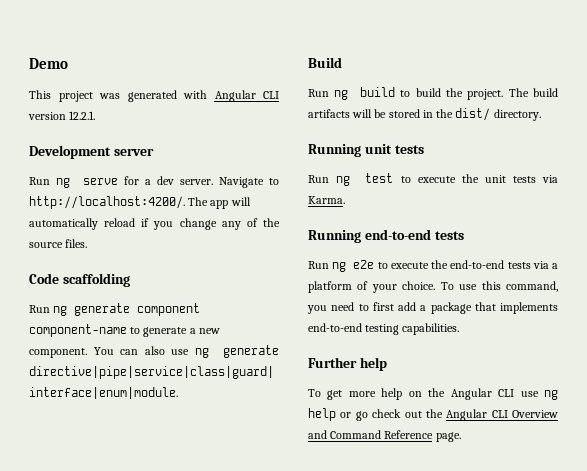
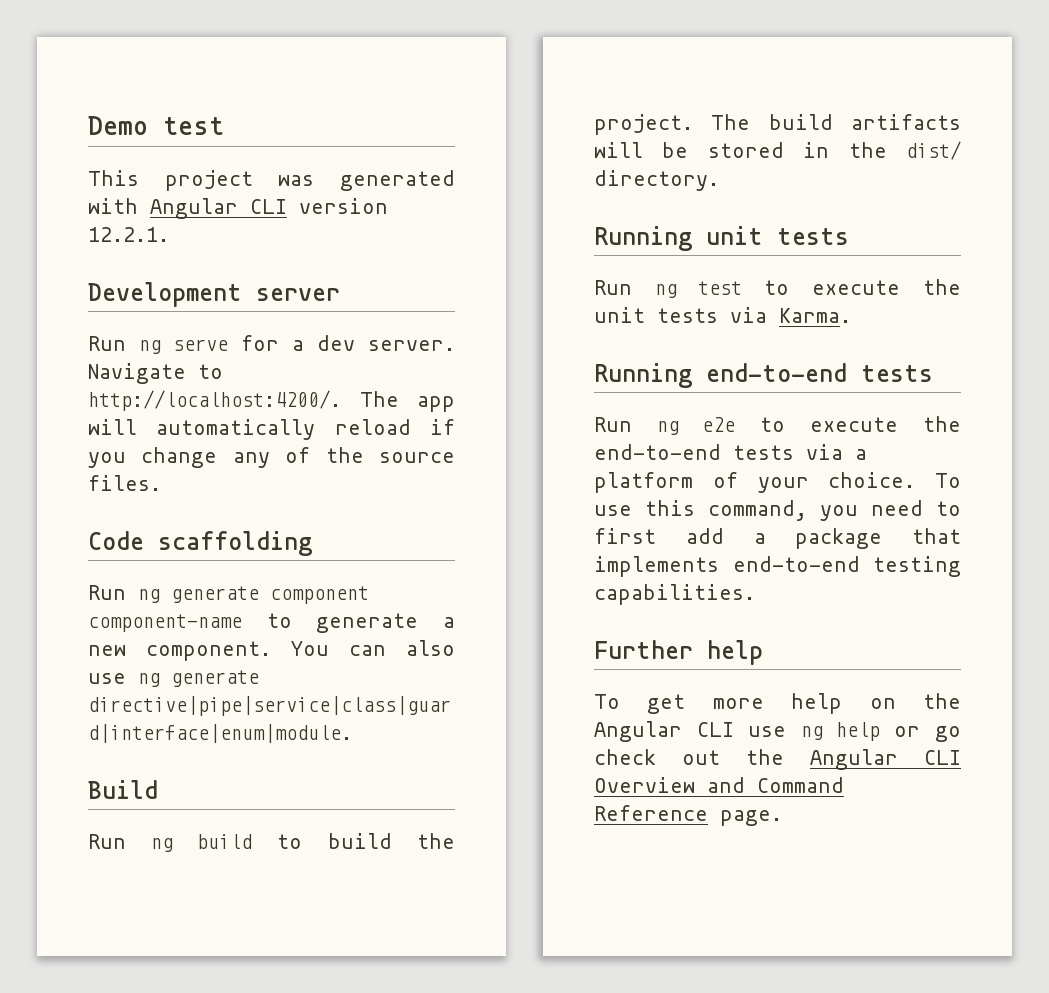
(68, 63) none -> [163,117,224,135] test

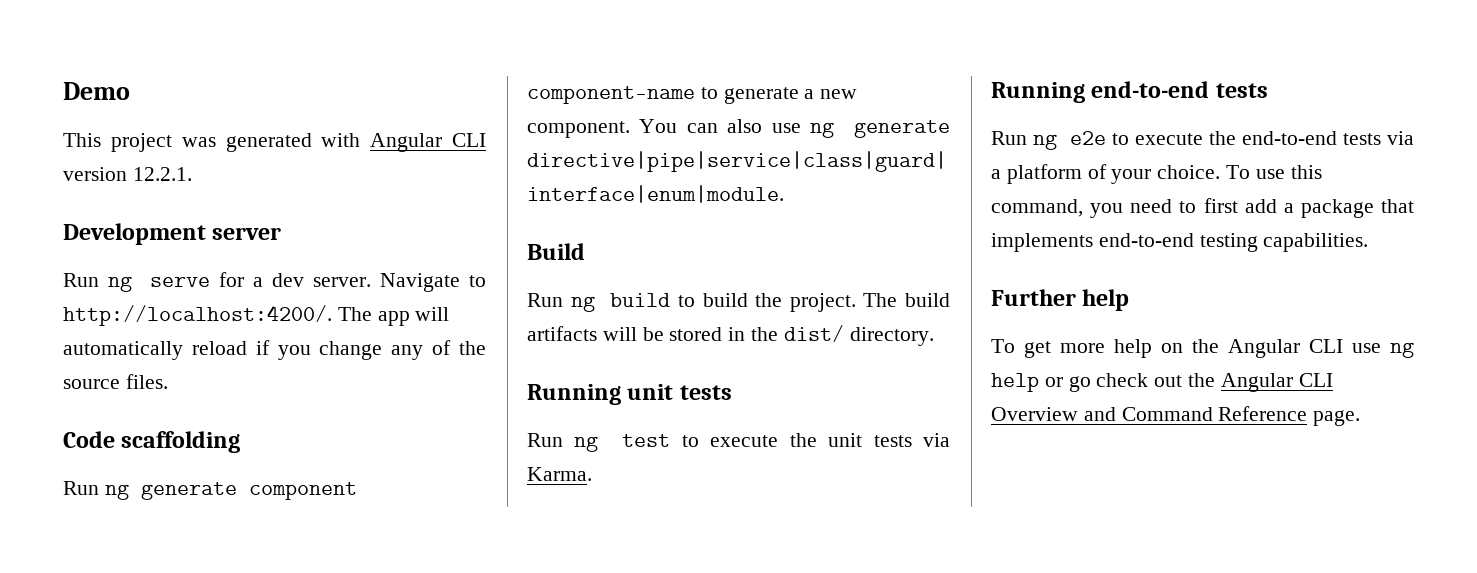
[163,117,224,135] test -> (130, 91) none

